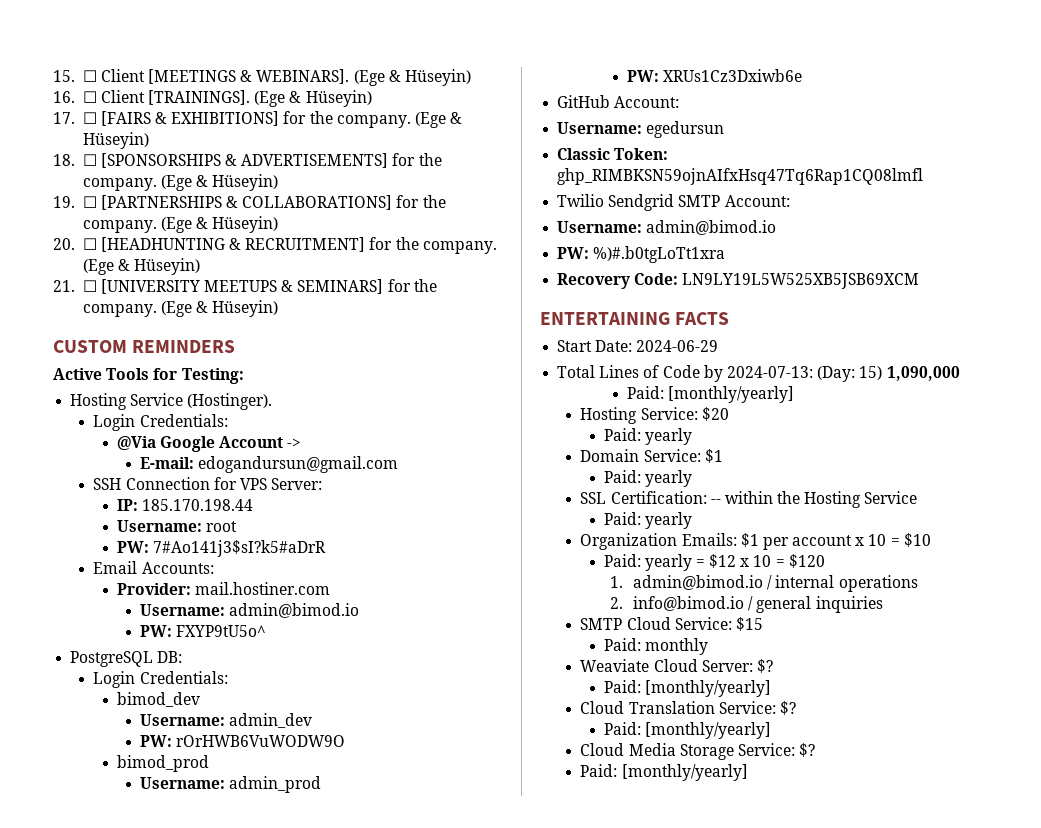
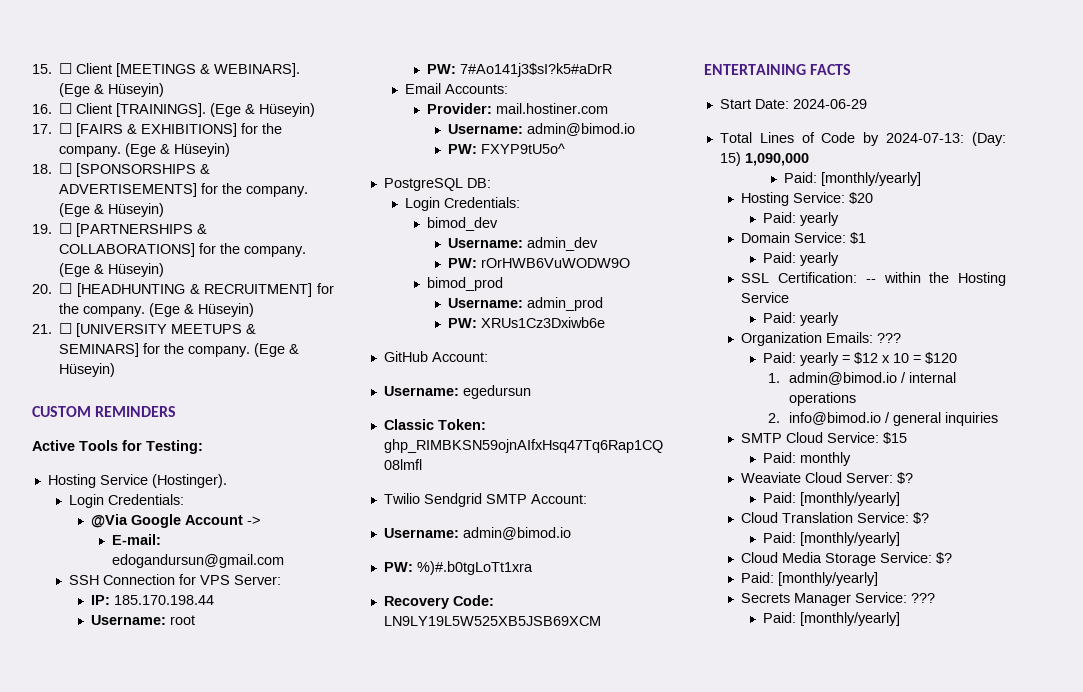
[740,533,931,550] $1 per account x 10 = $10 -> [877,333,902,343] ???
(748, 772) none -> [741,592,936,606] [762,612,900,626] // Secrets Manager Service: ??? // Paid: [monthly/yearly]

